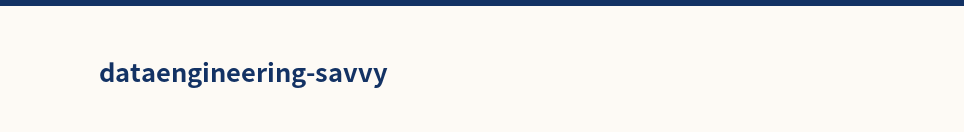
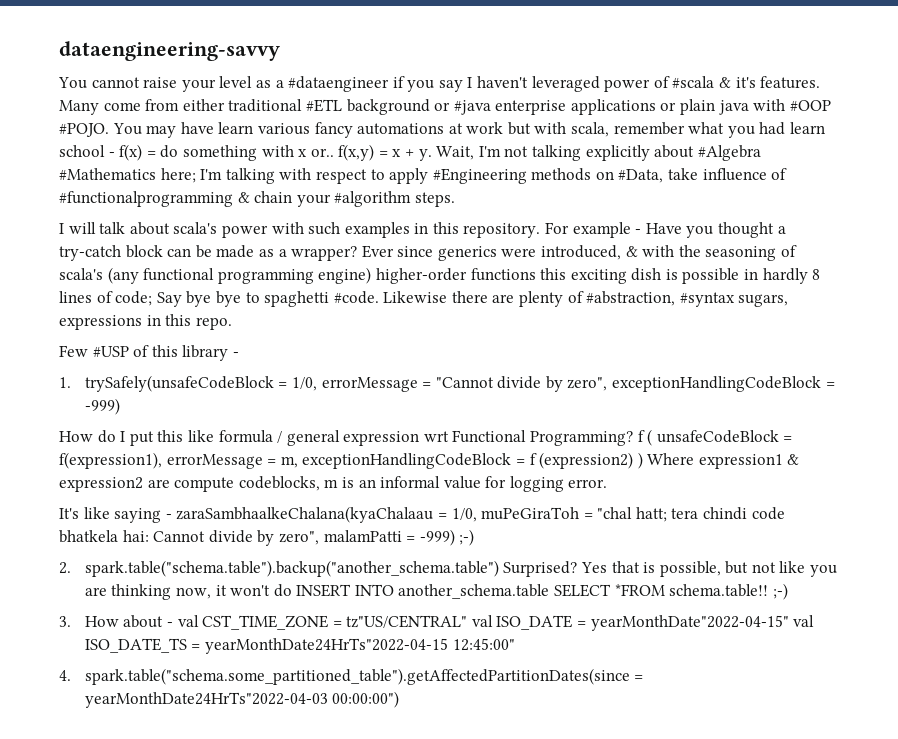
(388, 74) none -> [58,76,821,92] [59,99,831,115] [59,122,826,138] [59,144,761,161] [59,168,788,184] [59,191,455,207] [59,222,786,238] [59,245,798,261] [59,267,821,284] [59,291,789,307] [59,314,232,330] [59,345,239,361] [59,375,835,392] [84,398,120,415] [59,429,793,446] [59,452,800,469] [59,476,608,492] [59,506,785,523] [59,529,475,546] [59,560,838,577] [84,583,788,600] [59,615,815,631] [84,638,515,654] [59,668,644,685] [84,691,400,708] // You cannot raise your level as a #dataengineer if you say I haven't leveraged power of #scala & it's features. Many come from either traditional #ETL background or #java enterprise applications or plain java with #OOP #POJO. You may have learn various fancy automations at work but with scala, remember what you had learn school - f(x) = do something with x or.. f(x,y) = x + y. Wait, I'm not talking explicitly about #Algebra #Mathematics here; I'm talking with respect to apply #Engineering methods on #Data, take influence of #functionalprogramming & chain your #algorithm steps. // I will talk about scala's power with such examples in this repository. For example - Have you thought a try-catch block can be made as a wrapper? Ever since generics were introduced, & with the seasoning of scala's (any functional programming engine) higher-order functions this exciting dish is possible in hardly 8 lines of code; Say bye bye to spaghetti #code. Likewise there are plenty of #abstraction, #syntax sugars, expressions in this repo. // Few #USP of this library - // 1. trySafely(unsafeCodeBlock = 1/0, errorMessage = "Cannot divide by zero", exceptionHandlingCodeBlock = -999) // How do I put this like formula / general expression wrt Functional Programming? f ( unsafeCodeBlock = f(expression1), errorMessage = m, exceptionHandlingCodeBlock = f (expression2) ) Where expression1 & expression2 are compute codeblocks, m is an informal value for logging error. // It's like saying - zaraSambhaalkeChalana(kyaChalaau = 1/0, muPeGiraToh = "chal hatt; tera chindi code bhatkela hai: Cannot divide by zero", malamPatti = -999) ;-) // 2. spark.table("schema.table").backup("another_schema.table") Surprised? Yes that is possible, but not like you are thinking now, it won't do INSERT INTO another_schema.table SELECT *FROM schema.table!! ;-) // 3. How about - val CST_TIME_ZONE = tz"US/CENTRAL" val ISO_DATE = yearMonthDate"2022-04-15" val ISO_DATE_TS = yearMonthDate24HrTs"2022-04-15 12:45:00" // 4. spark.table("schema.some_partitioned_table").getAffectedPartitionDates(since = yearMonthDate24HrTs"2022-04-03 00:00:00")

